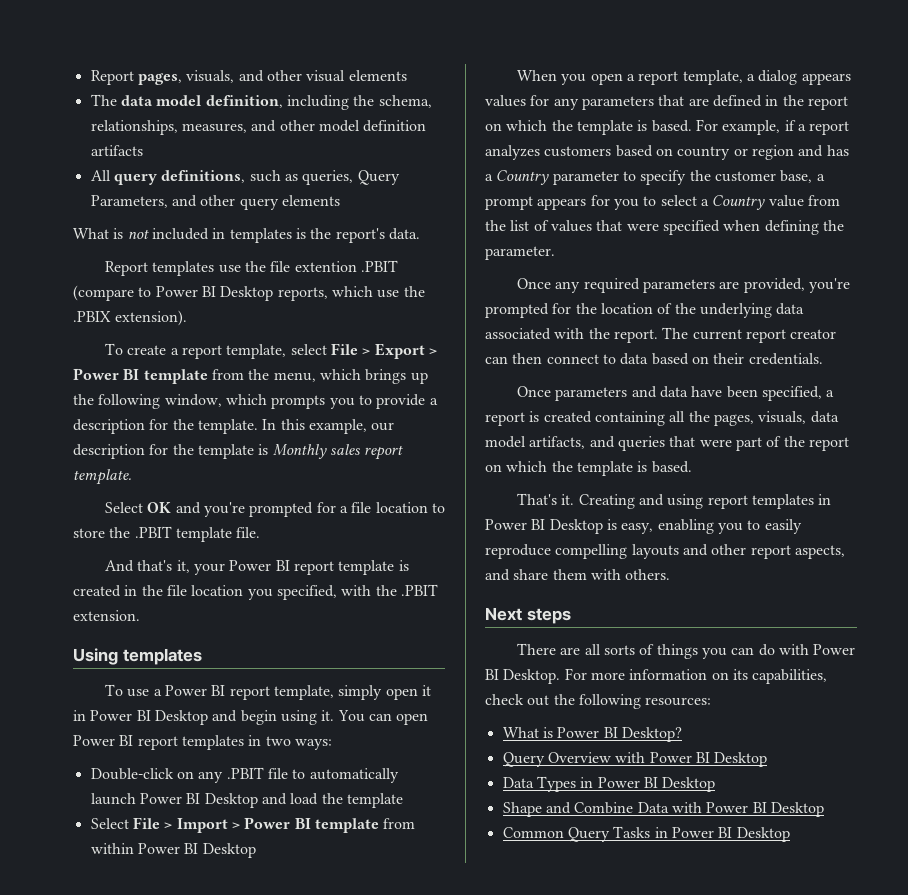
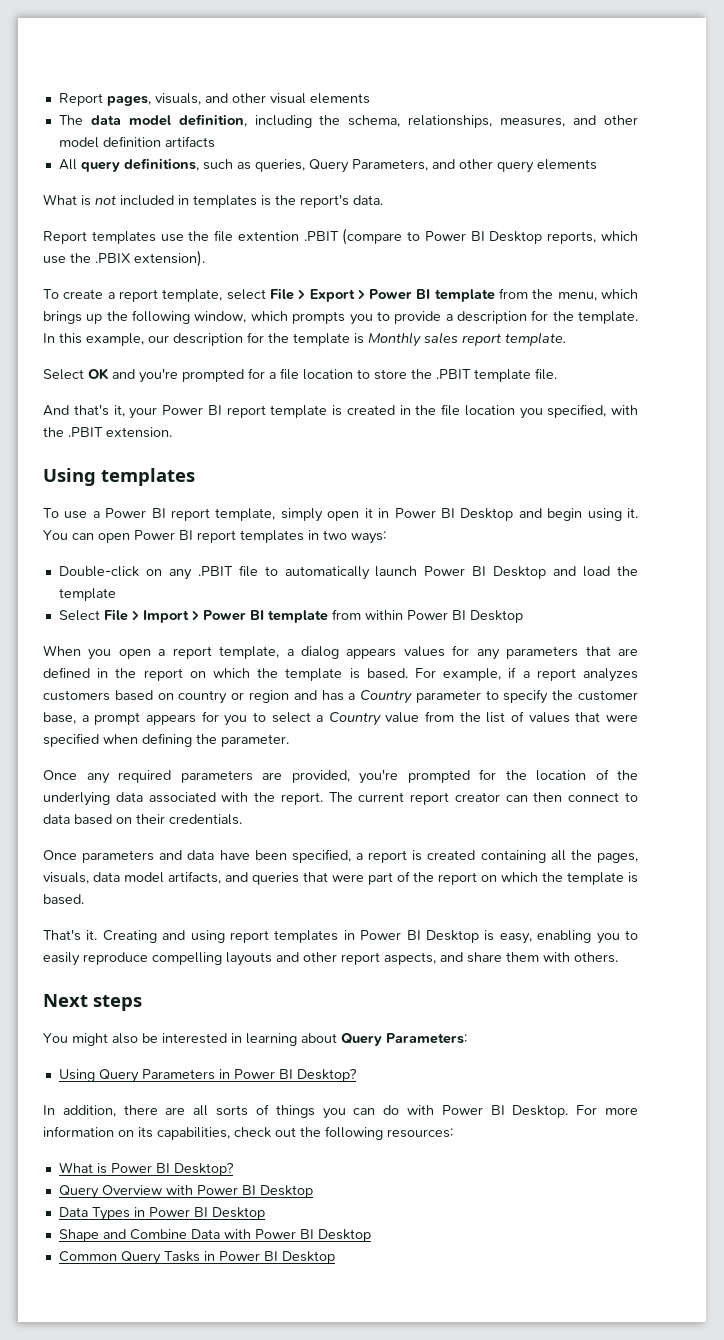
[516,643,556,655] There -> [43,1033,467,1046] [58,1068,357,1083] [43,1105,158,1117] You might also be interested in learning about Query Parameters: // Using Query Parameters in Power BI Desktop? // In addition, there

